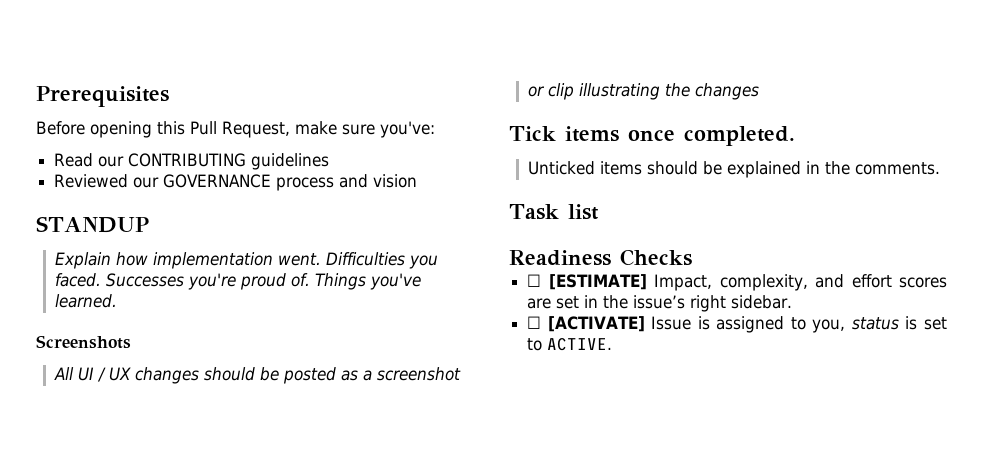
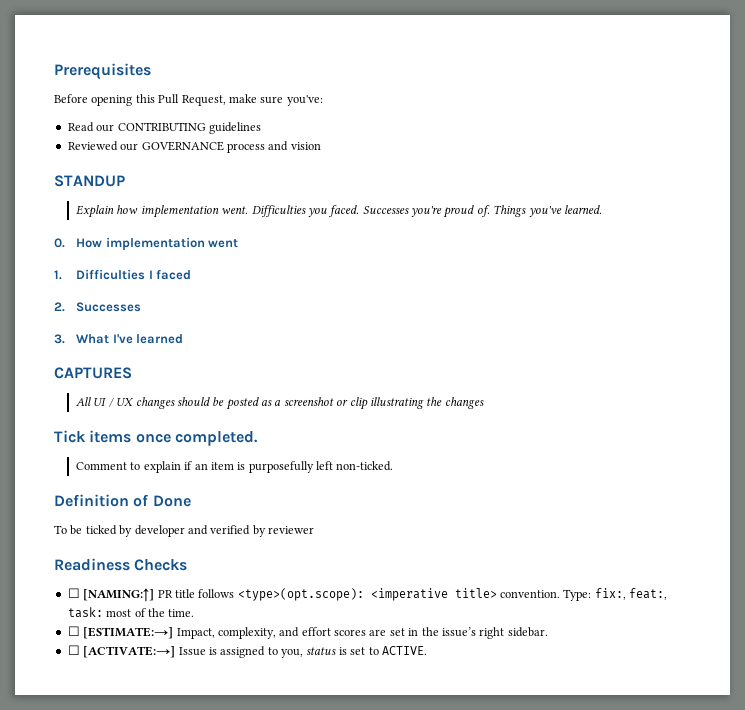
[36,335,131,349] Screenshots -> [54,237,239,251] [54,269,192,280] [54,302,142,312] [54,334,184,344] [54,367,132,379] 0. How implementation went // 1. Difficulties I faced // 2. Successes // 3. What I've learned // CAPTURES
[527,161,940,178] [509,204,599,220] [509,249,692,266] [527,274,647,290] Unticked items should be explained in the comments. // Task list // Readiness Checks // ☐ [ESTIMATE] -> [76,461,394,473] [54,494,191,507] [54,525,314,537] [54,558,188,571] [67,588,668,602] [67,607,195,618] [67,626,174,639] Comment to explain if an item is purposefully left non-ticked. // Definition of Done // To be ticked by developer and verified by reviewer // Readiness Checks // ☐ [NAMING:↑] PR title follows <type>(opt.scope): <imperative title> convention. Type: fix:, feat:, task: most of the time. // ☐ [ESTIMATE:→]
[547,316,645,332] [ACTIVATE] -> [83,646,176,658] [ACTIVATE:→]

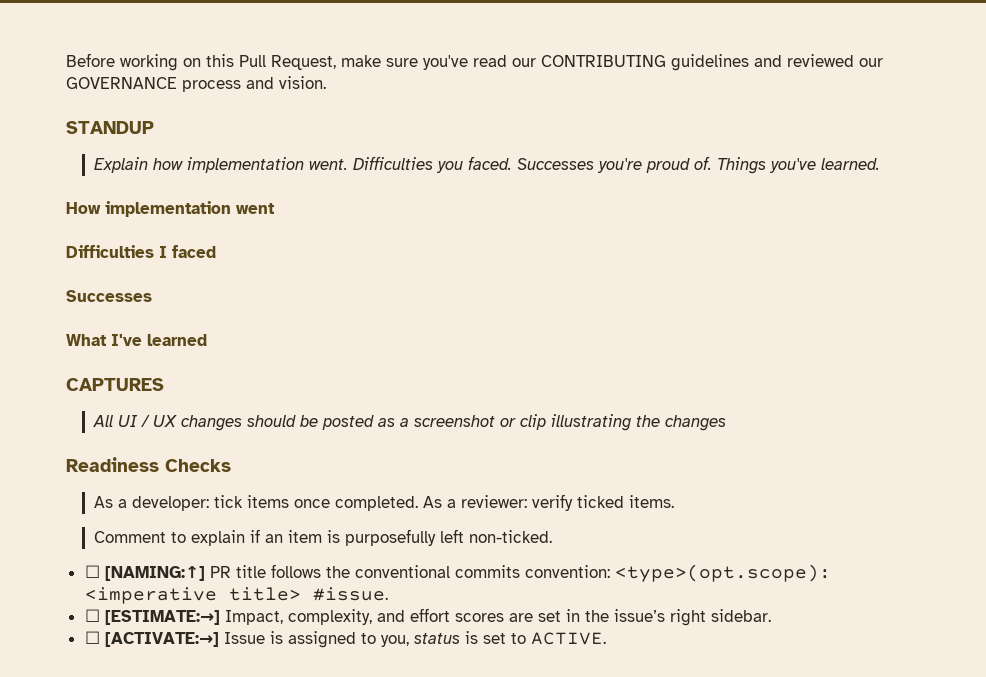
[54,63,151,80] [54,94,133,106] Prerequisites // Before opening -> [66,53,201,71] Before working on
[286,95,323,106] [67,122,94,132] you've: // Read -> [423,55,507,70] you've read
[67,141,118,151] // Reviewed -> [754,54,854,67] and reviewed
[290,142,321,150] vision -> [279,76,326,89] vision.
[54,238,65,248] 0. -> (880, 164) none
[54,270,62,280] 1. -> (275, 208) none
[54,302,65,312] 2. -> (216, 251) none
[54,334,65,344] 3. -> (152, 296) none
[54,430,258,446] Tick items once completed. -> [66,457,231,472] [93,494,674,511] Readiness Checks // As a developer: tick items once completed. As a reviewer: verify ticked items.
[54,494,191,507] [54,525,314,537] [54,558,188,571] // Definition of Done // To be ticked by developer and verified by reviewer // Readiness Checks -> (552, 536) none
[237,588,668,601] [67,607,195,618] <type>(opt.scope): <imperative title> convention. Type: fix:, feat:, task: most of the time. -> [325,564,831,582] [84,587,388,604] the conventional commits convention: <type>(opt.scope): <imperative title> #issue.

